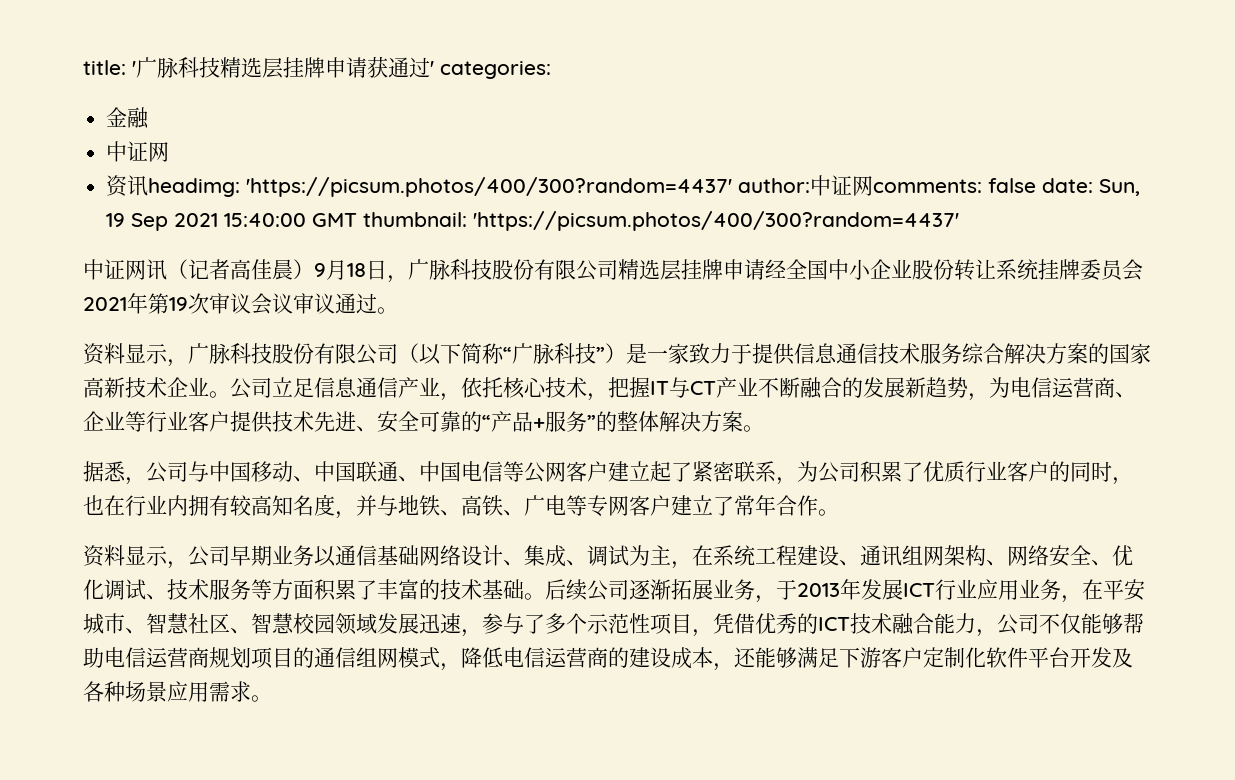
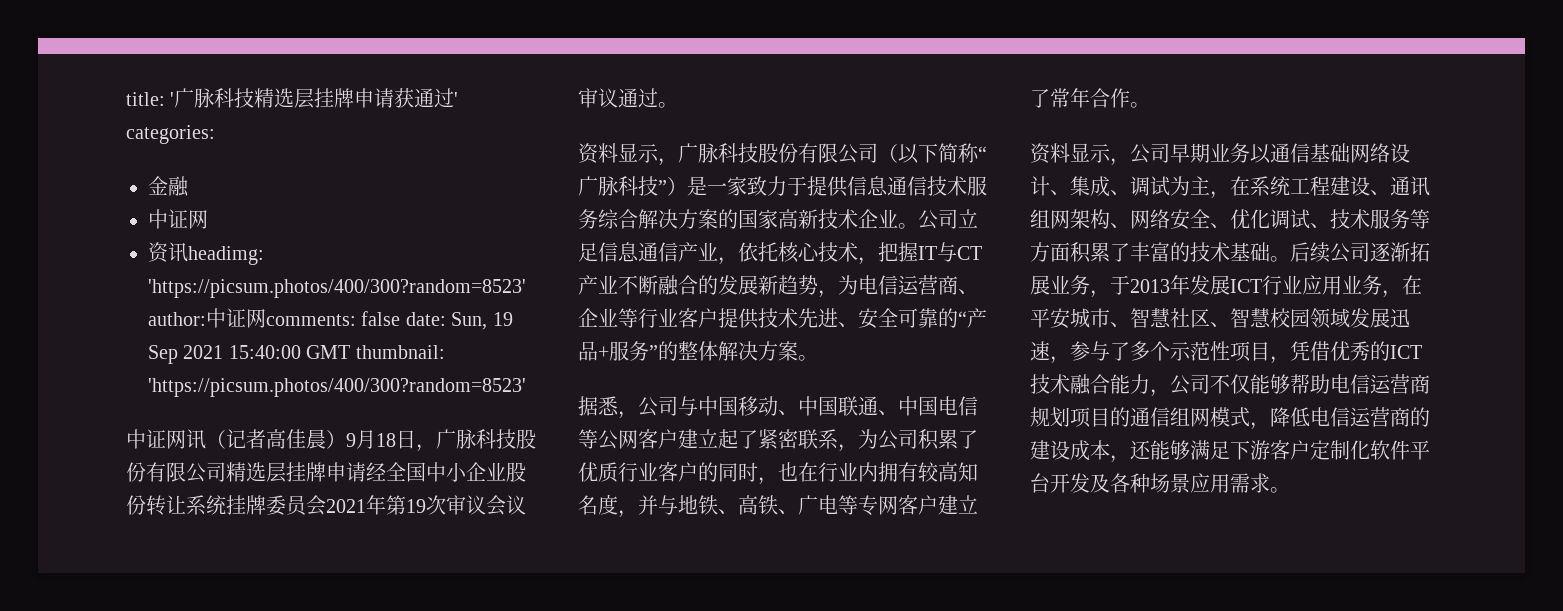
[246,177,733,197] 'https://picsum.photos/400/300?random=4437' -> [148,279,526,298] 'https://picsum.photos/400/300?random=8523'
[473,211,960,231] 'https://picsum.photos/400/300?random=4437' -> [148,378,526,397] 'https://picsum.photos/400/300?random=8523'

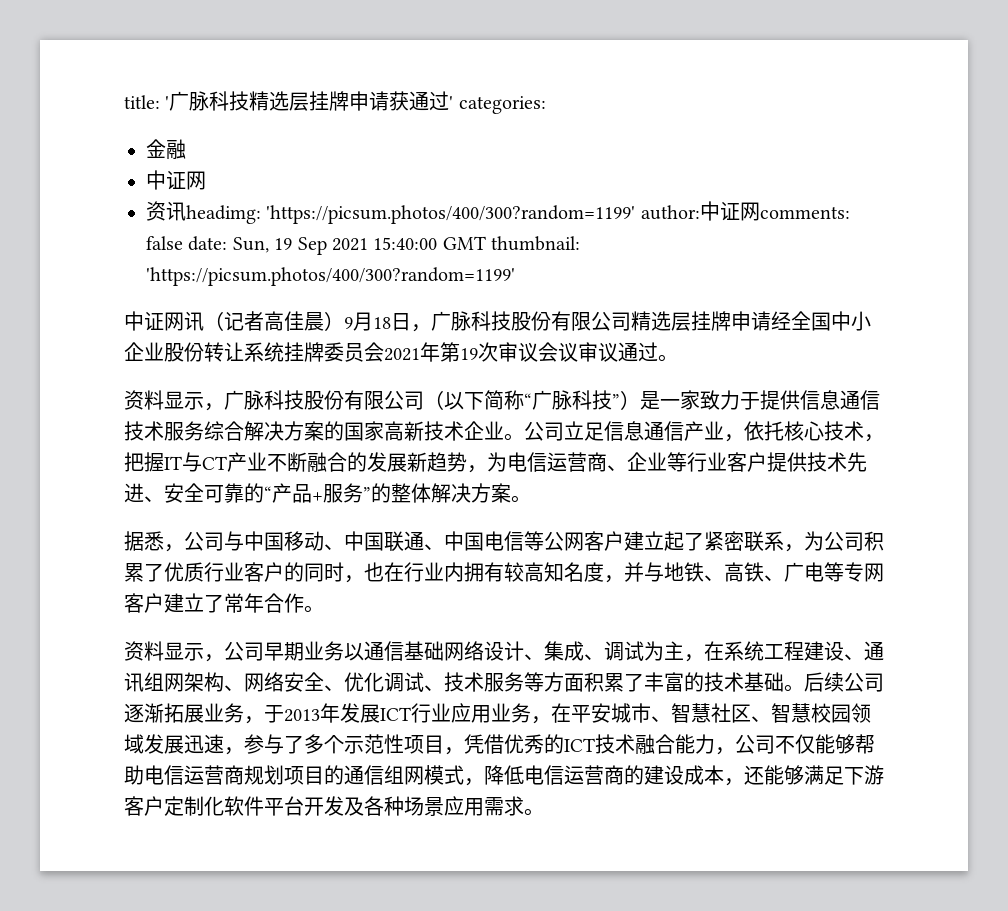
[148,279,526,298] 'https://picsum.photos/400/300?random=8523' -> [266,205,636,224] 'https://picsum.photos/400/300?random=1199'
[148,378,526,397] 'https://picsum.photos/400/300?random=8523' -> [146,267,515,286] 'https://picsum.photos/400/300?random=1199'

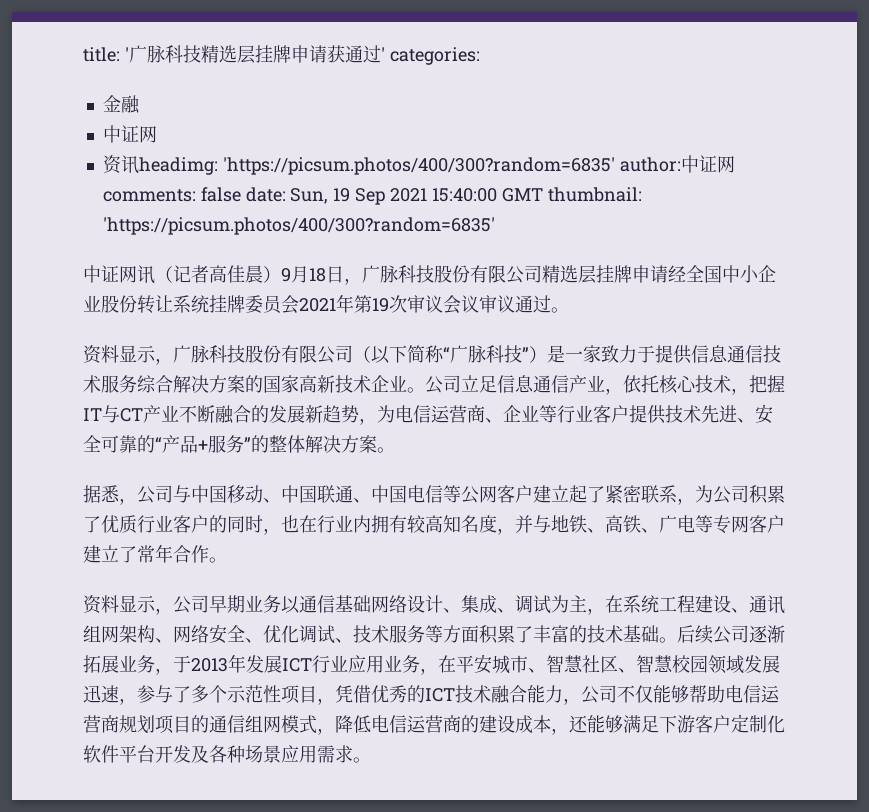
[266,205,636,224] 'https://picsum.photos/400/300?random=1199' -> [222,157,615,175] 'https://picsum.photos/400/300?random=6835'
[146,267,515,286] 'https://picsum.photos/400/300?random=1199' -> [102,217,495,235] 'https://picsum.photos/400/300?random=6835'

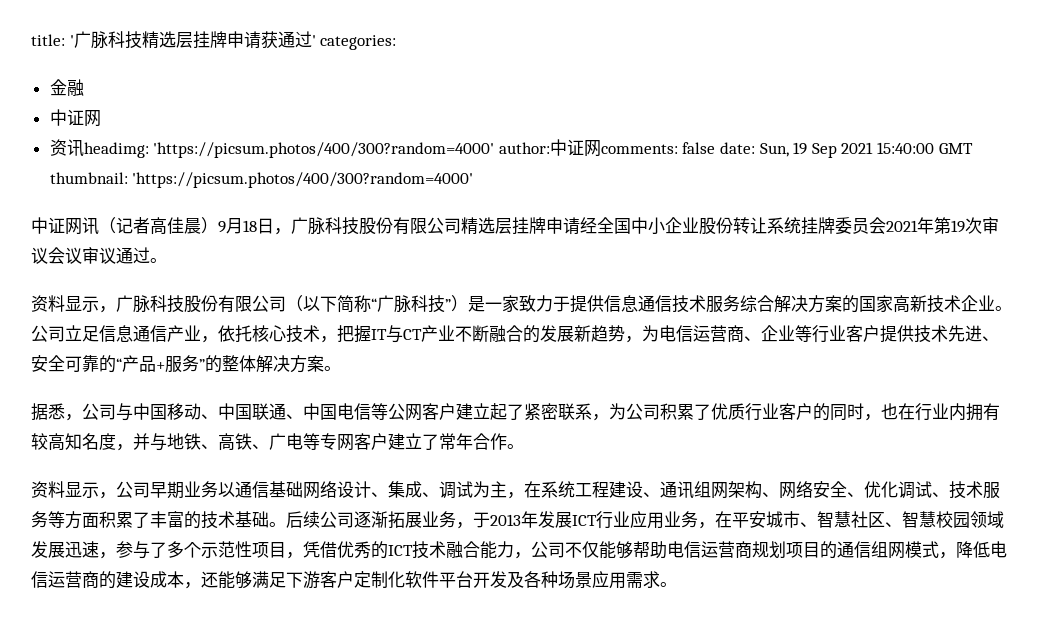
[222,157,615,175] 'https://picsum.photos/400/300?random=6835' -> [153,142,495,158] 'https://picsum.photos/400/300?random=4000'
[102,217,495,235] 'https://picsum.photos/400/300?random=6835' -> [132,172,474,188] 'https://picsum.photos/400/300?random=4000'

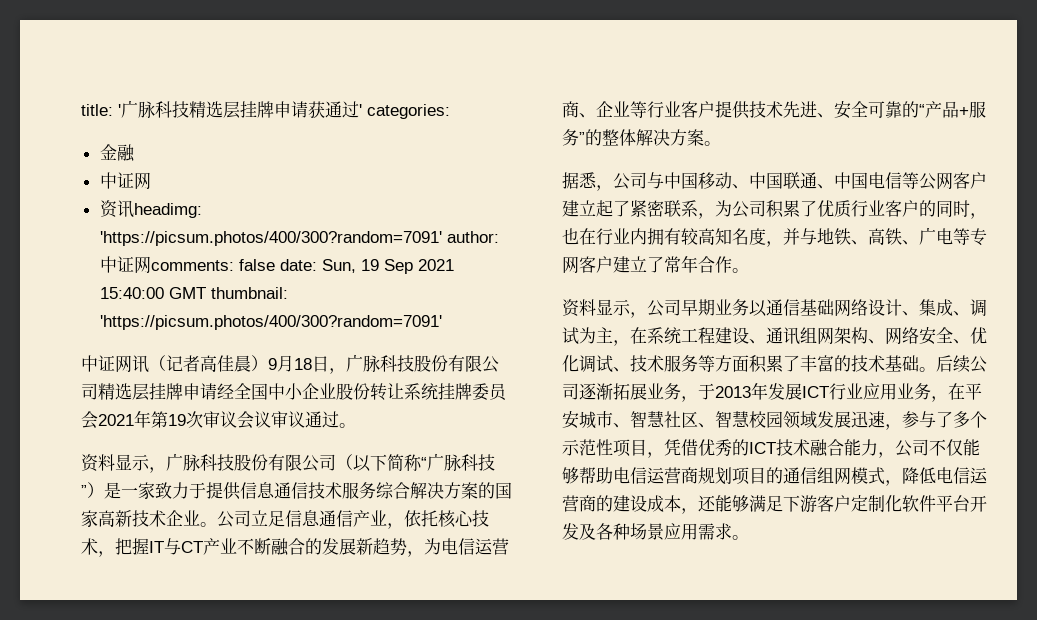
[153,142,495,158] 'https://picsum.photos/400/300?random=4000' -> [99,231,442,246] 'https://picsum.photos/400/300?random=7091'
[132,172,474,188] 'https://picsum.photos/400/300?random=4000' -> [99,315,442,330] 'https://picsum.photos/400/300?random=7091'

